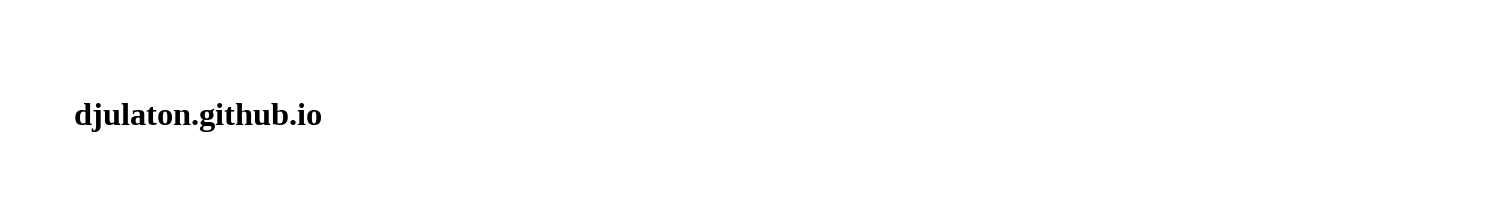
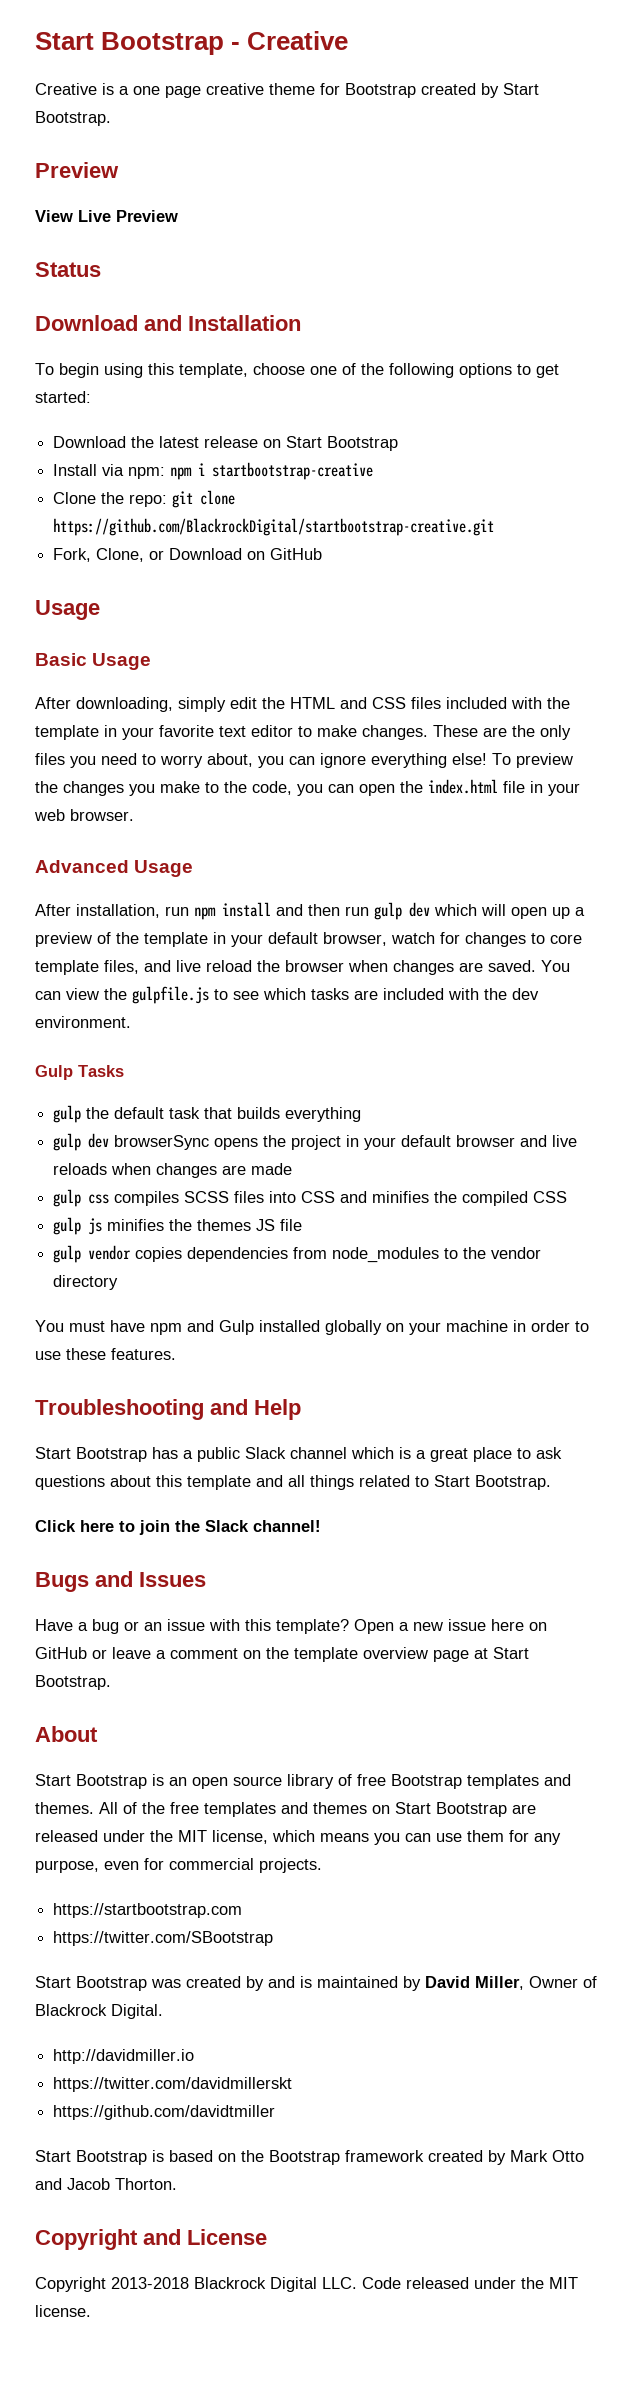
[74,103,322,132] djulaton.github.io -> [35,31,349,55] [35,83,539,98] [35,111,111,126] [35,162,119,178] [35,210,178,222] [35,262,101,277] [35,315,301,331] [35,363,559,378] [35,391,91,403] [53,436,399,451] [53,462,374,480] [53,490,236,508] [53,518,495,536] [53,548,323,562] [35,600,100,620] [35,653,152,670] [35,697,570,712] [35,725,571,740] [35,753,573,768] [35,779,580,796] [34,809,134,821] [35,860,194,877] [35,902,585,920] [35,932,582,947] [35,960,570,975] [35,986,539,1004] [35,1016,131,1028] [35,1065,124,1080] [53,1105,362,1123] [53,1133,578,1151] [53,1163,293,1178] [53,1189,568,1207] [53,1217,303,1235] [53,1245,542,1263] [53,1275,119,1290] [35,1320,589,1335] [35,1348,176,1360] [35,1399,301,1420] [35,1447,562,1462] [35,1475,551,1490] [35,1520,321,1535] [35,1571,206,1592] [35,1619,547,1634] [35,1647,529,1662] [35,1675,111,1690] [35,1726,98,1742] [35,1774,571,1789] [35,1802,536,1817] [35,1830,561,1845] [35,1858,322,1873] [53,1903,243,1918] [53,1931,274,1946] [35,1976,597,1991] [35,2004,163,2019] [53,2049,195,2064] [53,2077,293,2092] [53,2105,276,2120] [35,2150,584,2165] [35,2178,177,2190] [35,2229,267,2250] [35,2277,578,2292] [35,2305,91,2317] Start Bootstrap - Creative // Creative is a one page creative theme for Bootstrap created by Start Bootstrap. // Preview // View Live Preview // Status // Download and Installation // To begin using this template, choose one of the following options to get started: // Download the latest release on Start Bootstrap // Install via npm: npm i startbootstrap-creative // Clone the repo: git clone https://github.com/BlackrockDigital/startbootstrap-creative.git // Fork, Clone, or Download on GitHub // Usage // Basic Usage // After downloading, simply edit the HTML and CSS files included with the template in your favorite text editor to make changes. These are the only files you need to worry about, you can ignore everything else! To preview the changes you make to the code, you can open the index.html file in your web browser. // Advanced Usage // After installation, run npm install and then run gulp dev which will open up a preview of the template in your default browser, watch for changes to core template files, and live reload the browser when changes are saved. You can view the gulpfile.js to see which tasks are included with the dev environment. // Gulp Tasks // gulp the default task that builds everything // gulp dev browserSync opens the project in your default browser and live reloads when changes are made // gulp css compiles SCSS files into CSS and minifies the compiled CSS // gulp js minifies the themes JS file // gulp vendor copies dependencies from node_modules to the vendor directory // You must have npm and Gulp installed globally on your machine in order to use these features. // Troubleshooting and Help // Start Bootstrap has a public Slack channel which is a great place to ask questions about this template and all things related to Start Bootstrap. // Click here to join the Slack channel! // Bugs and Issues // Have a bug or an issue with this template? Open a new issue here on GitHub or leave a comment on the template overview page at Start Bootstrap. // About // Start Bootstrap is an open source library of free Bootstrap templates and themes. All of the free templates and themes on Start Bootstrap are released under the MIT license, which means you can use them for any purpose, even for commercial projects. // https://startbootstrap.com // https://twitter.com/SBootstrap // Start Bootstrap was created by and is maintained by David Miller, Owner of Blackrock Digital. // http://davidmiller.io // https://twitter.com/davidmillerskt // https://github.com/davidtmiller // Start Bootstrap is based on the Bootstrap framework created by Mark Otto and Jacob Thorton. // Copyright and License // Copyright 2013-2018 Blackrock Digital LLC. Code released under the MIT license.

